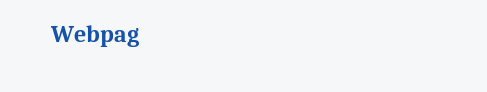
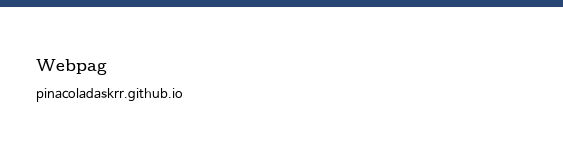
(139, 36) none -> [36,88,183,102] // pinacoladaskrr.github.io

